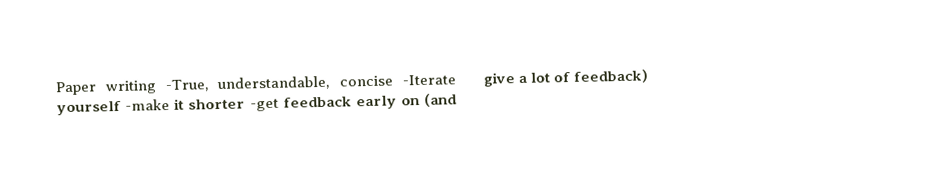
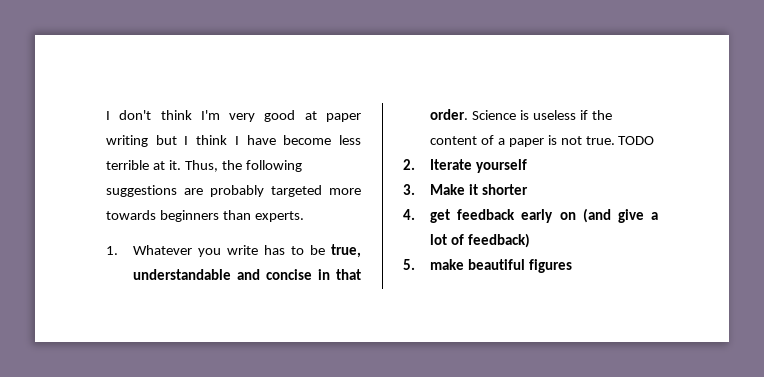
[55,74,456,96] Paper writing -True, understandable, concise -Iterate -> [106,110,361,122] [106,135,361,147] [106,160,302,172] [106,185,361,197] [106,210,304,222] [106,244,362,258] [133,269,362,280] [430,109,612,120] [430,135,655,147] [403,159,473,170] I don't think I'm very good at paper writing but I think I have become less terrible at it. Thus, the following suggestions are probably targeted more towards beginners than experts. // 1. Whatever you write has to be true, understandable and concise in that order. Science is useless if the content of a paper is not true. TODO // 2. Iterate
[125,98,171,111] -make -> [403,184,466,195] // 3. Make
[249,98,279,112] -get -> [403,209,451,223] // 4. get
(649, 76) none -> [403,259,572,273] // 5. make beautiful figures

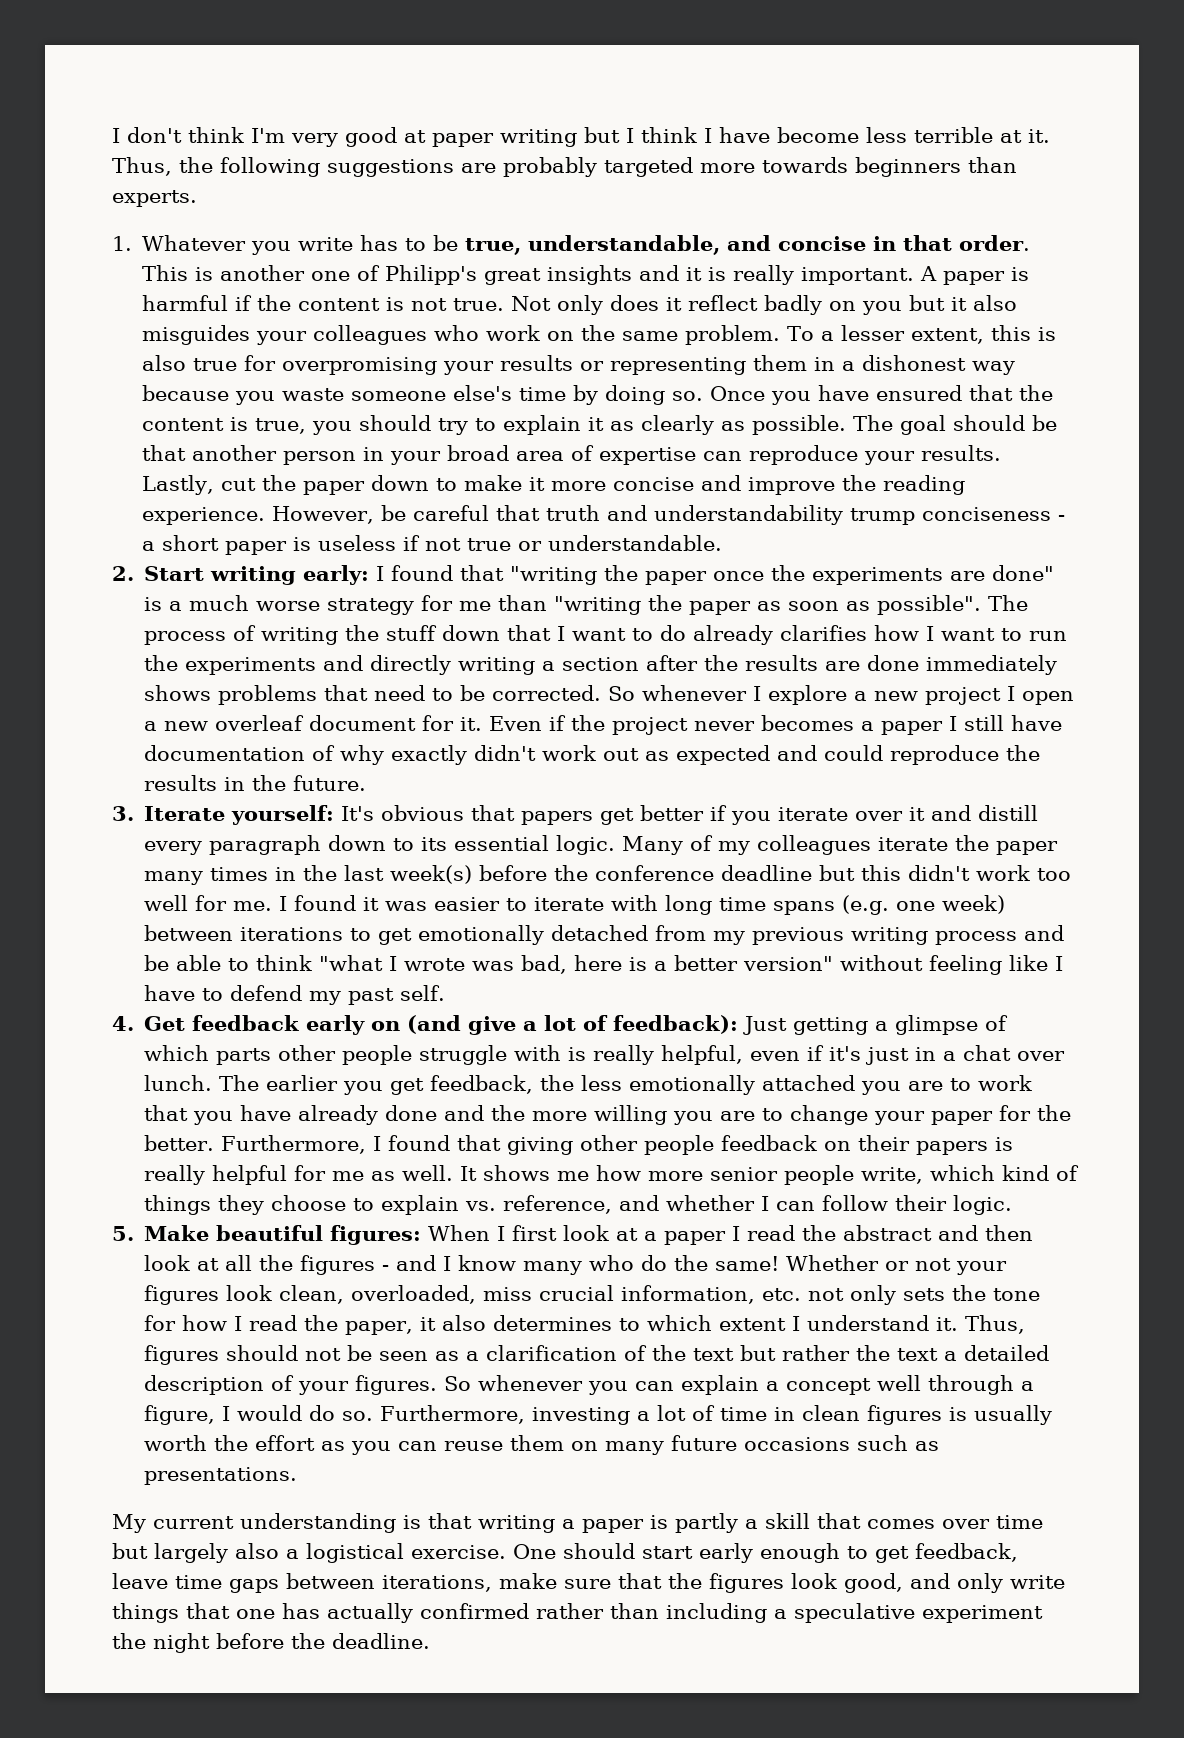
[133,269,232,280] understandable -> [528,235,721,255] understandable,
[471,110,612,120] [430,135,655,147] [403,159,527,173] [403,184,528,195] [403,209,451,223] Science is useless if the content of a paper is not true. TODO // 2. Iterate yourself // 3. Make it shorter // 4. get -> [142,265,1030,285] [142,295,1018,315] [142,325,1057,345] [142,355,1016,375] [142,385,1054,405] [142,415,1058,435] [142,445,1002,465] [142,475,966,495] [142,505,1066,525] [142,535,723,555] [112,565,1055,585] [144,595,1029,615] [144,625,1068,645] [144,655,1058,675] [144,685,1075,705] [144,715,1063,735] [144,745,1041,765] [144,775,367,791] [112,805,1039,825] [144,835,1059,855] [144,865,1072,885] [144,895,1006,915] [144,925,1065,945] [144,955,1064,975] [144,985,446,1005] [112,1016,186,1031] This is another one of Philipp's great insights and it is really important. A paper is harmful if the content is not true. Not only does it reflect badly on you but it also misguides your colleagues who work on the same problem. To a lesser extent, this is also true for overpromising your results or representing them in a dishonest way because you waste someone else's time by doing so. Once you have ensured that the content is true, you should try to explain it as clearly as possible. The goal should be that another person in your broad area of expertise can reproduce your results. Lastly, cut the paper down to make it more concise and improve the reading experience. However, be careful that truth and understandability trump conciseness - a short paper is useless if not true or understandable. // 2. Start writing early: I found that "writing the paper once the experiments are done" is a much worse strategy for me than "writing the paper as soon as possible". The process of writing the stuff down that I want to do already clarifies how I want to run the experiments and directly writing a section after the results are done immediately shows problems that need to be corrected. So whenever I explore a new project I open a new overleaf document for it. Even if the project never becomes a paper I still have documentation of why exactly didn't work out as expected and could reproduce the results in the future. // 3. Iterate yourself: It's obvious that papers get better if you iterate over it and distill every paragraph down to its essential logic. Many of my colleagues iterate the paper many times in the last week(s) before the conference deadline but this didn't work too well for me. I found it was easier to iterate with long time spans (e.g. one week) between iterations to get emotionally detached from my previous writing process and be able to think "what I wrote was bad, here is a better version" without feeling like I have to defend my past self. // 4. Get
[467,233,530,248] [403,259,572,273] feedback) // 5. make beautiful figures -> [613,1015,1009,1035] [144,1045,1066,1065] [144,1075,1033,1095] [144,1105,1072,1125] [144,1135,1014,1155] [144,1165,1080,1185] [144,1195,1013,1215] [112,1225,1034,1245] [144,1255,1008,1275] [144,1285,1041,1305] [144,1315,1026,1335] [144,1345,1050,1365] [144,1375,1035,1395] [144,1405,1053,1425] [144,1435,940,1455] [144,1467,298,1485] [112,1513,1043,1533] [112,1543,1018,1563] [112,1573,1065,1593] [112,1603,1043,1623] [112,1633,430,1653] feedback): Just getting a glimpse of which parts other people struggle with is really helpful, even if it's just in a chat over lunch. The earlier you get feedback, the less emotionally attached you are to work that you have already done and the more willing you are to change your paper for the better. Furthermore, I found that giving other people feedback on their papers is really helpful for me as well. It shows me how more senior people write, which kind of things they choose to explain vs. reference, and whether I can follow their logic. // 5. Make beautiful figures: When I first look at a paper I read the abstract and then look at all the figures - and I know many who do the same! Whether or not your figures look clean, overloaded, miss crucial information, etc. not only sets the tone for how I read the paper, it also determines to which extent I understand it. Thus, figures should not be seen as a clarification of the text but rather the text a detailed description of your figures. So whenever you can explain a concept well through a figure, I would do so. Furthermore, investing a lot of time in clean figures is usually worth the effort as you can reuse them on many future occasions such as presentations. // My current understanding is that writing a paper is partly a skill that comes over time but largely also a logistical exercise. One should start early enough to get feedback, leave time gaps between iterations, make sure that the figures look good, and only write things that one has actually confirmed rather than including a speculative experiment the night before the deadline.

